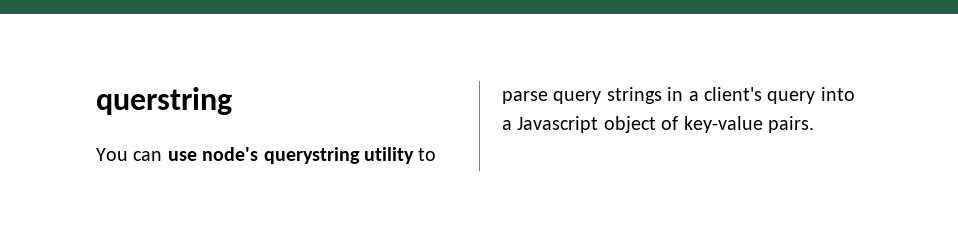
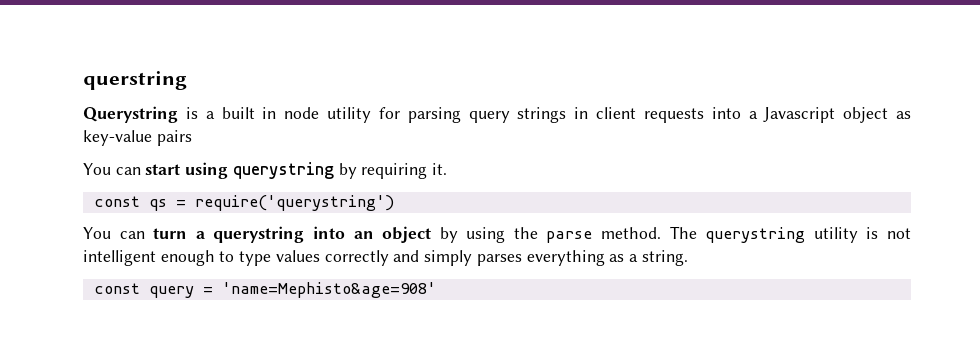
[96,147,437,164] [502,87,855,104] [502,116,814,133] You can use node's querystring utility to parse query strings in a client's query into a Javascript object of key-value pairs. -> [83,106,912,123] [83,130,192,146] [83,162,448,179] [93,195,394,211] [83,226,911,243] [83,250,688,266] [93,282,436,298] Querystring is a built in node utility for parsing query strings in client requests into a Javascript object as key-value pairs // You can start using querystring by requiring it. // const qs = require('querystring') // You can turn a querystring into an object by using the parse method. The querystring utility is not intelligent enough to type values correctly and simply parses everything as a string. // const query = 'name=Mephisto&age=908'

